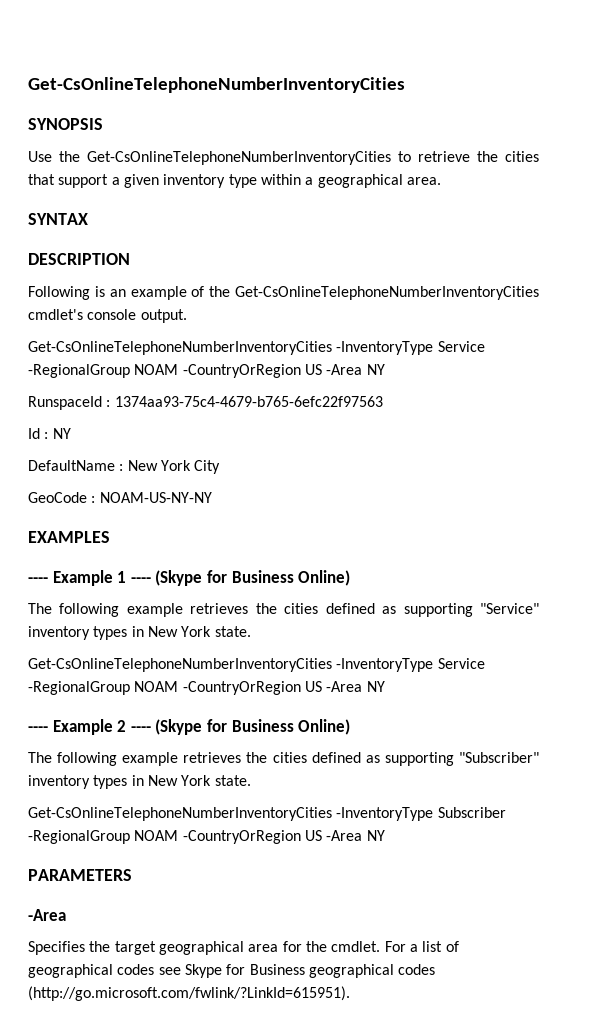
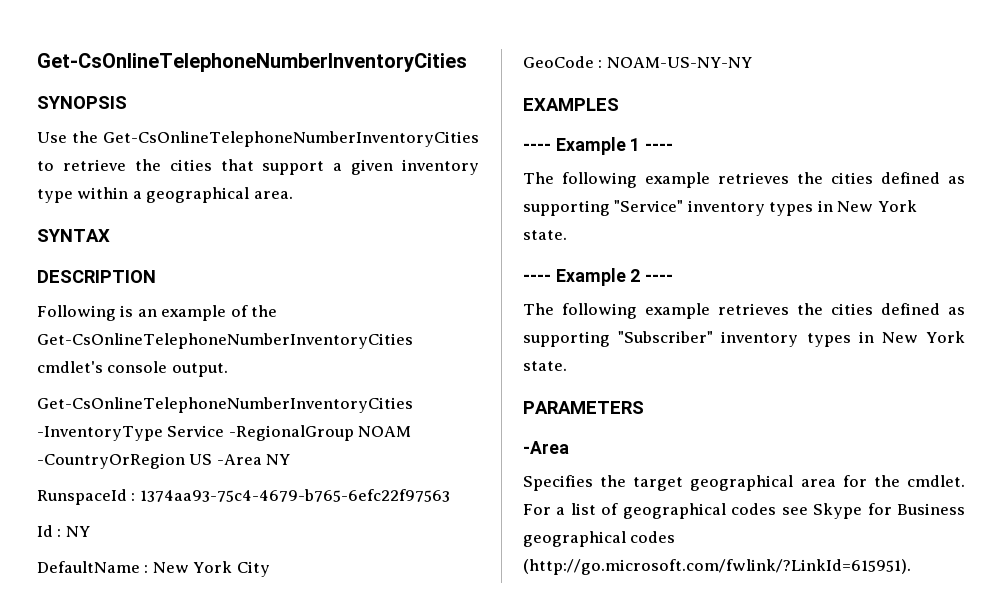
[155,570,351,586] (Skype for Business Online) -> (674, 147) none
[28,658,485,672] [28,681,385,695] // Get-CsOnlineTelephoneNumberInventoryCities -InventoryType Service -RegionalGroup NOAM -CountryOrRegion US -Area NY -> (567, 235) none
[155,719,351,735] (Skype for Business Online) -> (674, 278) none
[28,807,506,821] [28,830,385,844] // Get-CsOnlineTelephoneNumberInventoryCities -InventoryType Subscriber -RegionalGroup NOAM -CountryOrRegion US -Area NY -> (567, 366) none

